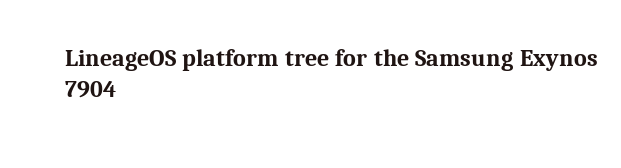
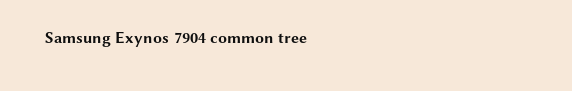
[65,49,409,71] LineageOS platform tree for the -> (45, 39) none
(116, 89) none -> [209,33,308,43] common tree

